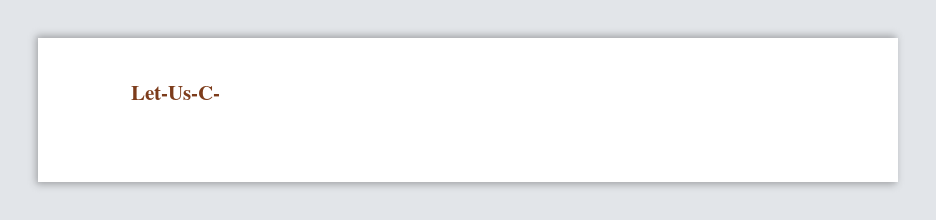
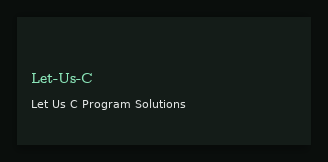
[131,86,220,100] Let-Us-C- -> [31,73,93,83] [31,99,186,110] Let-Us-C // Let Us C Program Solutions

